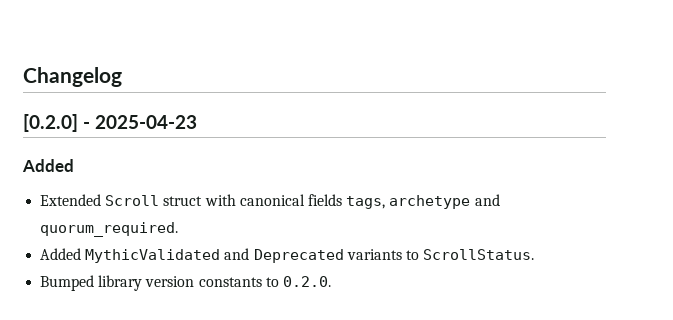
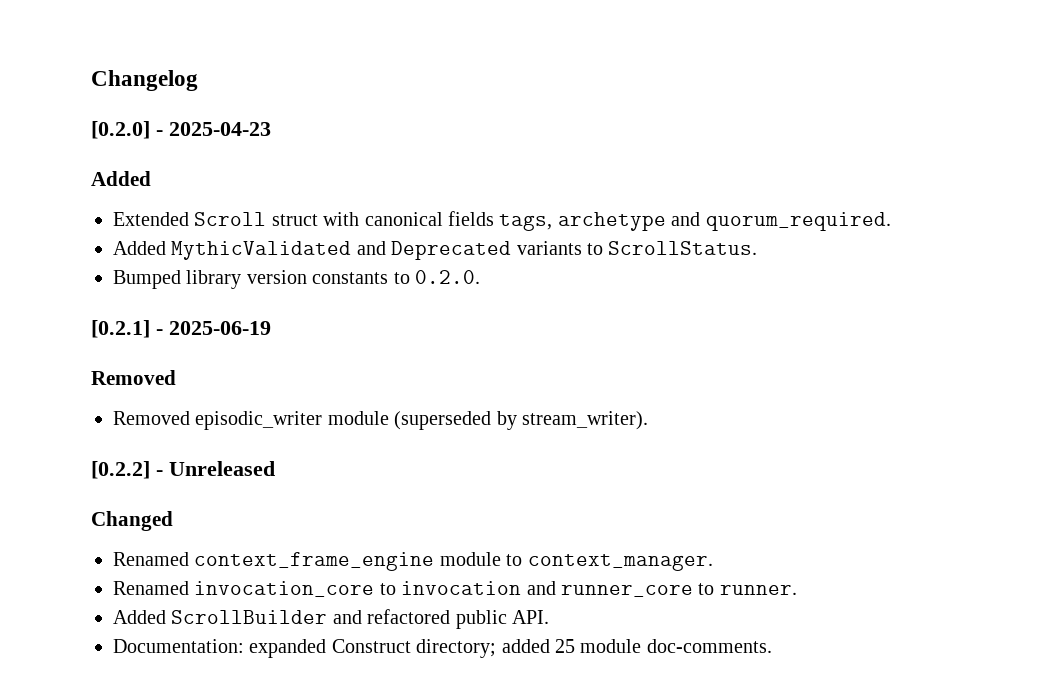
(331, 281) none -> [91,320,271,338] [91,370,176,385] [113,411,648,430] [91,461,275,479] [91,511,173,531] [113,552,713,571] [113,581,797,597] [113,609,549,629] [113,639,772,658] // [0.2.1] - 2025-06-19 // Removed // Removed episodic_writer module (superseded by stream_writer). // [0.2.2] - Unreleased // Changed // Renamed context_frame_engine module to context_manager. // Renamed invocation_core to invocation and runner_core to runner. // Added ScrollBuilder and refactored public API. // Documentation: expanded Construct directory; added 25 module doc-comments.

